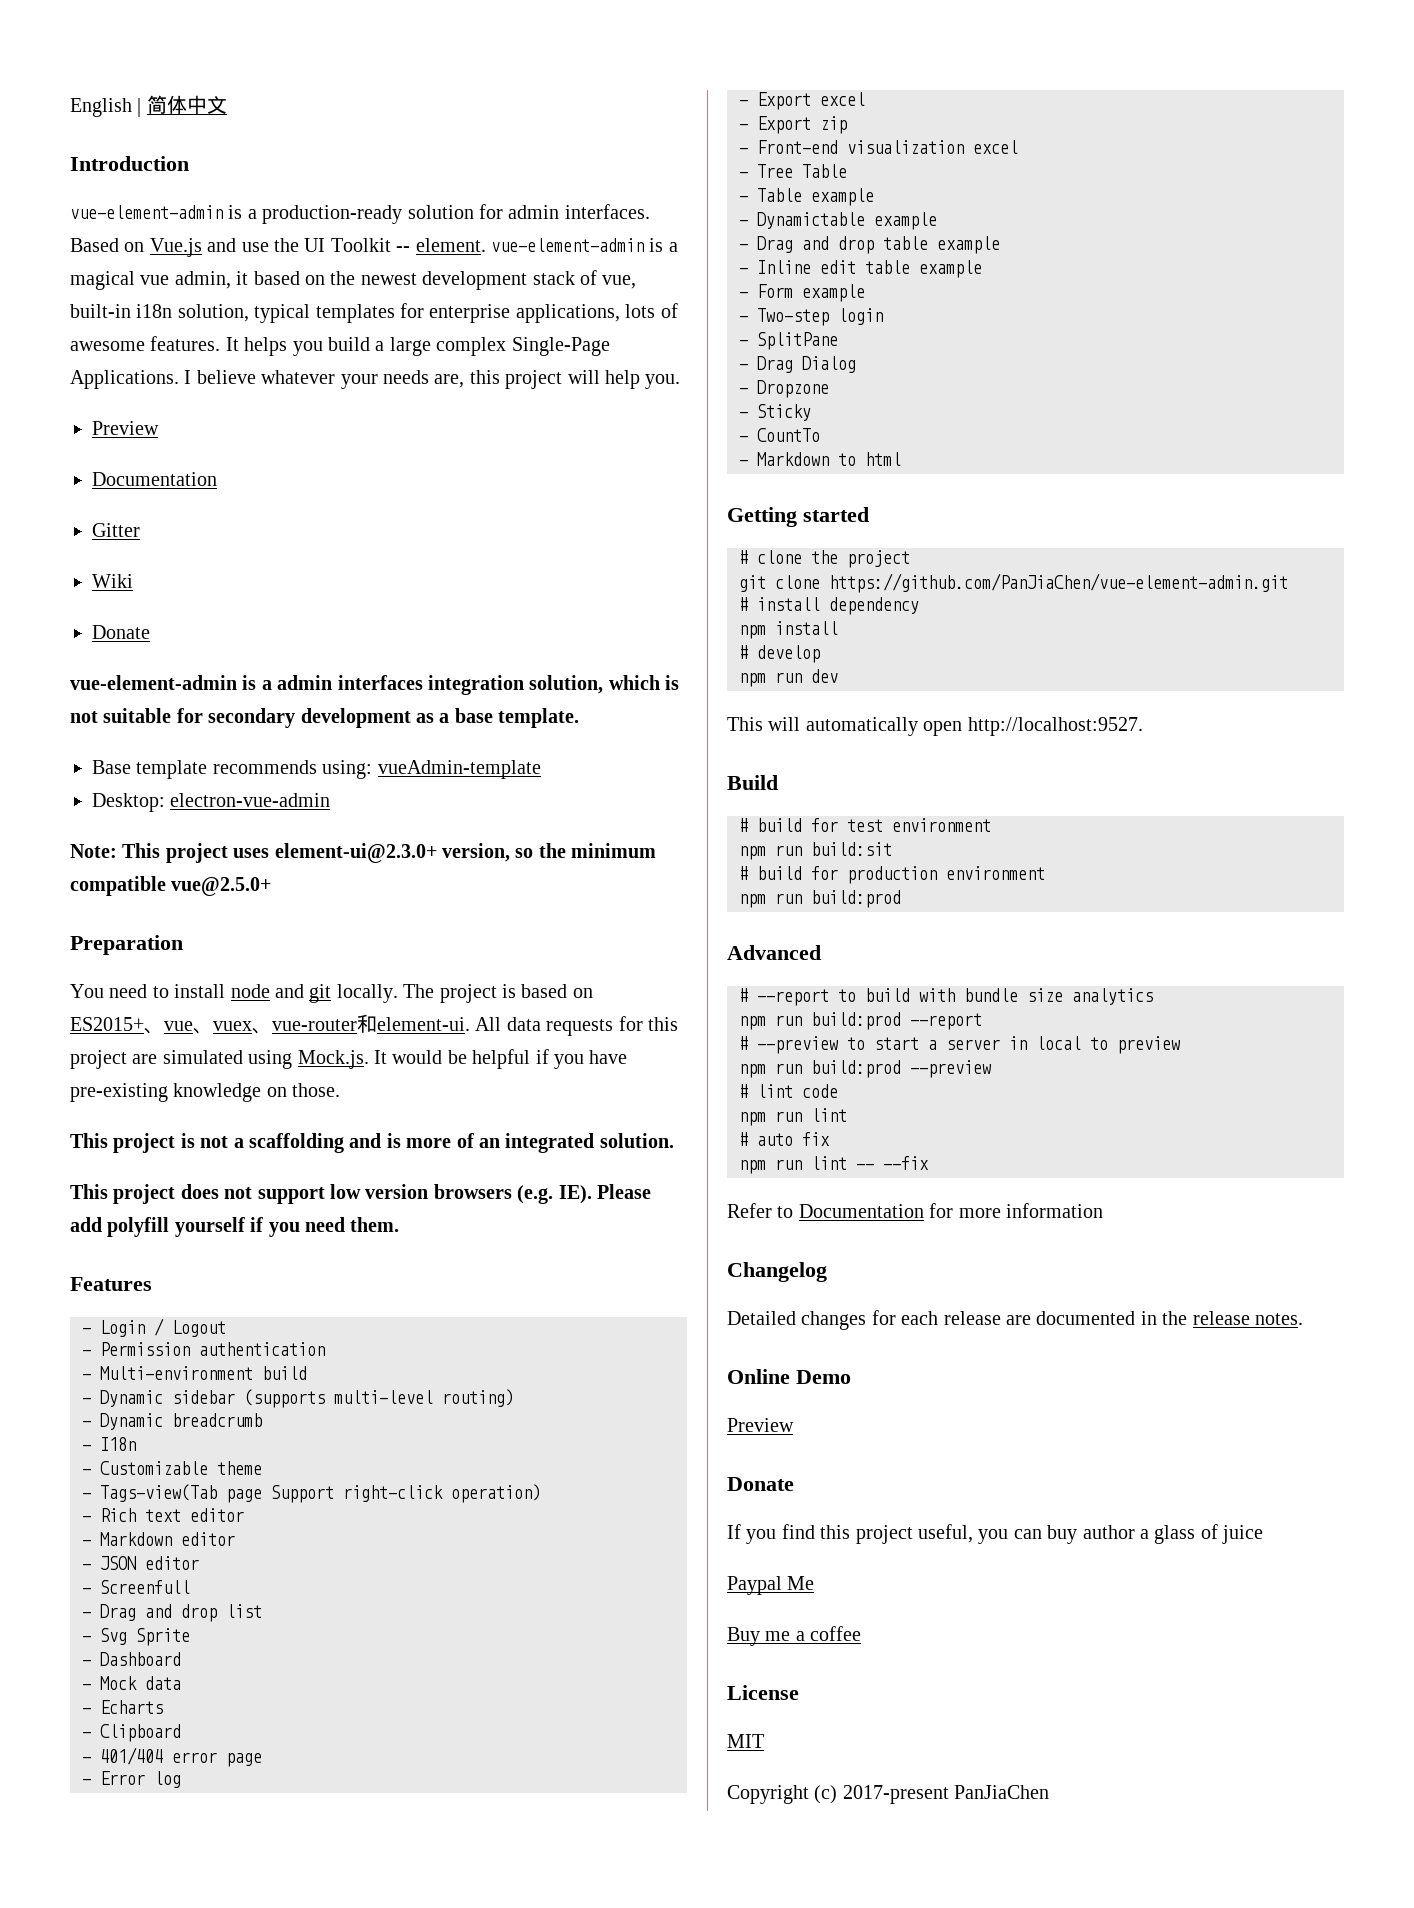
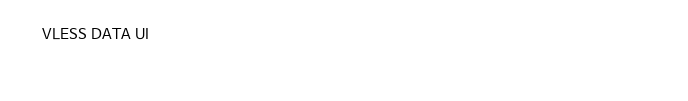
[70,95,227,117] [70,156,189,171] [70,204,650,224] [70,238,678,257] [70,270,637,290] [70,303,678,323] [70,336,610,356] [70,370,681,389] [92,421,159,435] [92,472,217,486] [92,523,140,537] [92,574,133,588] [92,625,150,639] [70,675,680,695] [70,708,580,728] [92,760,541,779] [92,793,331,812] [70,843,657,863] [70,876,272,896] [70,935,183,955] [70,984,593,1003] [70,1014,678,1036] [70,1049,628,1069] [70,1083,341,1102] [70,1133,674,1153] [70,1184,651,1204] [70,1217,400,1237] [70,1277,152,1291] [82,1318,226,1337] [82,1342,325,1356] [82,1366,307,1380] [82,1389,514,1408] [82,1413,262,1430] [82,1437,136,1451] [82,1461,262,1475] [82,1484,541,1503] [82,1508,244,1522] [82,1532,235,1546] [82,1556,199,1570] [82,1580,190,1594] [82,1604,262,1622] [82,1628,190,1646] [82,1652,181,1666] [82,1676,181,1690] [82,1700,163,1714] [82,1724,181,1742] [82,1747,262,1767] [82,1771,181,1788] [739,92,865,110] [739,116,847,134] [739,140,1018,154] [739,164,847,178] [739,188,874,206] [739,212,937,230] [739,236,1000,254] [739,260,982,278] [739,284,865,302] [739,308,883,326] [739,332,838,350] [739,356,856,373] [739,380,829,398] [739,404,811,421] [739,428,820,442] [739,452,901,466] [727,507,869,527] [739,550,910,568] [739,573,1288,593] [739,597,919,615] [739,621,838,639] [739,645,820,663] [739,669,838,687] [727,717,1143,736] [727,775,778,790] [739,818,991,832] [739,842,892,860] [739,866,1045,884] [739,890,901,908] [727,945,821,960] [739,988,1153,1006] [739,1012,982,1030] [739,1036,1180,1054] [739,1060,991,1078] [739,1084,838,1098] [739,1108,847,1126] [739,1132,830,1146] [739,1156,929,1174] [727,1203,1103,1218] [727,1262,827,1282] [727,1310,1303,1330] [727,1369,851,1384] [727,1418,794,1432] [727,1477,794,1491] [727,1524,1264,1544] [727,1576,815,1595] [727,1626,862,1646] [727,1685,799,1700] [727,1734,764,1748] [727,1785,1050,1804] English | 简体中文 // Introduction // vue-element-admin is a production-ready solution for admin interfaces. Based on Vue.js and use the UI Toolkit -- element. vue-element-admin is a magical vue admin, it based on the newest development stack of vue, built-in i18n solution, typical templates for enterprise applications, lots of awesome features. It helps you build a large complex Single-Page Applications. I believe whatever your needs are, this project will help you. // Preview // Documentation // Gitter // Wiki // Donate // vue-element-admin is a admin interfaces integration solution, which is not suitable for secondary development as a base template. // Base template recommends using: vueAdmin-template // Desktop: electron-vue-admin // Note: This project uses element-ui@2.3.0+ version, so the minimum compatible vue@2.5.0+ // Preparation // You need to install node and git locally. The project is based on ES2015+、vue、vuex、vue-router和element-ui. All data requests for this project are simulated using Mock.js. It would be helpful if you have pre-existing knowledge on those. // This project is not a scaffolding and is more of an integrated solution. // This project does not support low version browsers (e.g. IE). Please add polyfill yourself if you need them. // Features // - Login / Logout // - Permission authentication // - Multi-environment build // - Dynamic sidebar (supports multi-level routing) // - Dynamic breadcrumb // - I18n // - Customizable theme // - Tags-view(Tab page Support right-click operation) // - Rich text editor // - Markdown editor // - JSON editor // - Screenfull // - Drag and drop list // - Svg Sprite // - Dashboard // - Mock data // - Echarts // - Clipboard // - 401/404 error page // - Error log // - Export excel // - Export zip // - Front-end visualization excel // - Tree Table // - Table example // - Dynamictable example // - Drag and drop table example // - Inline edit table example // - Form example // - Two-step login // - SplitPane // - Drag Dialog // - Dropzone // - Sticky // - CountTo // - Markdown to html // Getting started // # clone the project // git clone https://github.com/PanJiaChen/vue-element-admin.git // # install dependency // npm install // # develop // npm run dev // This will automatically open http://localhost:9527. // Build // # build for test environment // npm run build:sit // # build for production environment // npm run build:prod // Advanced // # --report to build with bundle size analytics // npm run build:prod --report // # --preview to start a server in local to preview // npm run build:prod --preview // # lint code // npm run lint // # auto fix // npm run lint -- --fix // Refer to Documentation for more information // Changelog // Detailed changes for each release are documented in the release notes. // Online Demo // Preview // Donate // If you find this project useful, you can buy author a glass of juice // Paypal Me // Buy me a coffee // License // MIT // Copyright (c) 2017-present PanJiaChen -> [42,28,149,40] VLESS DATA UI

